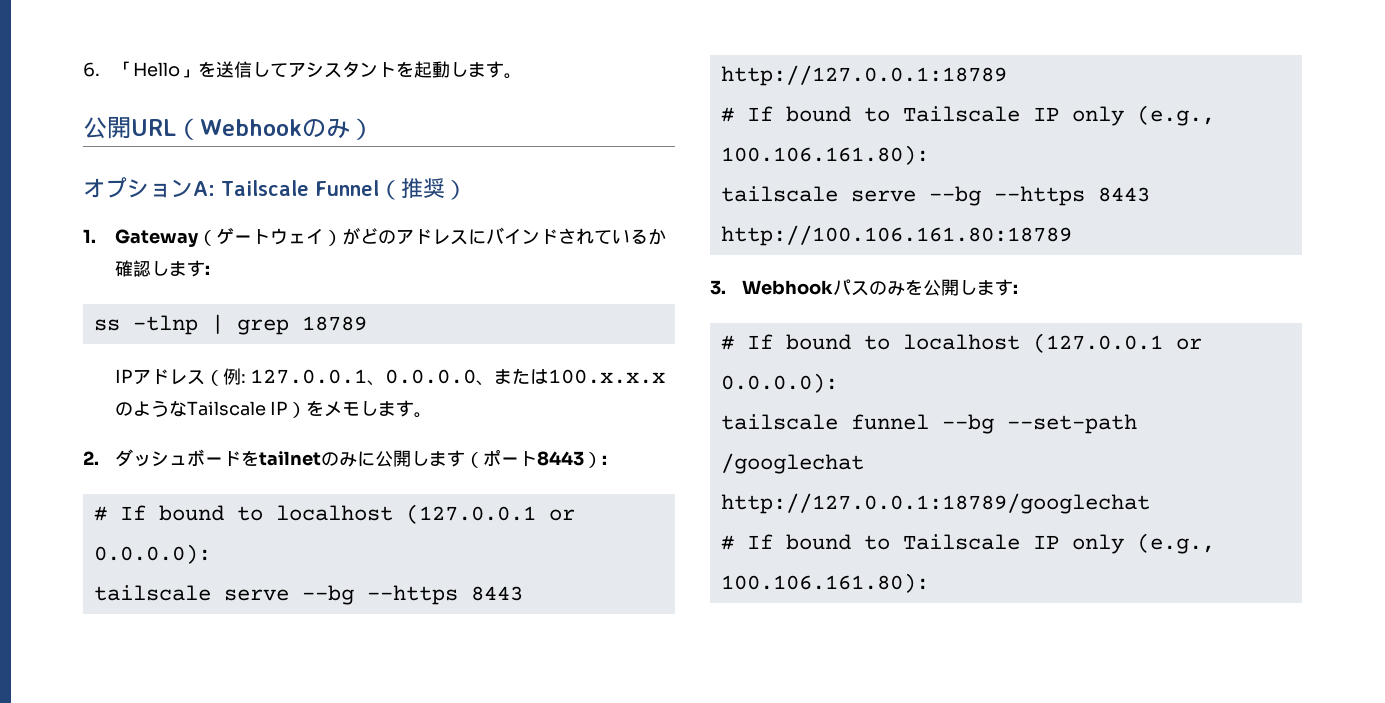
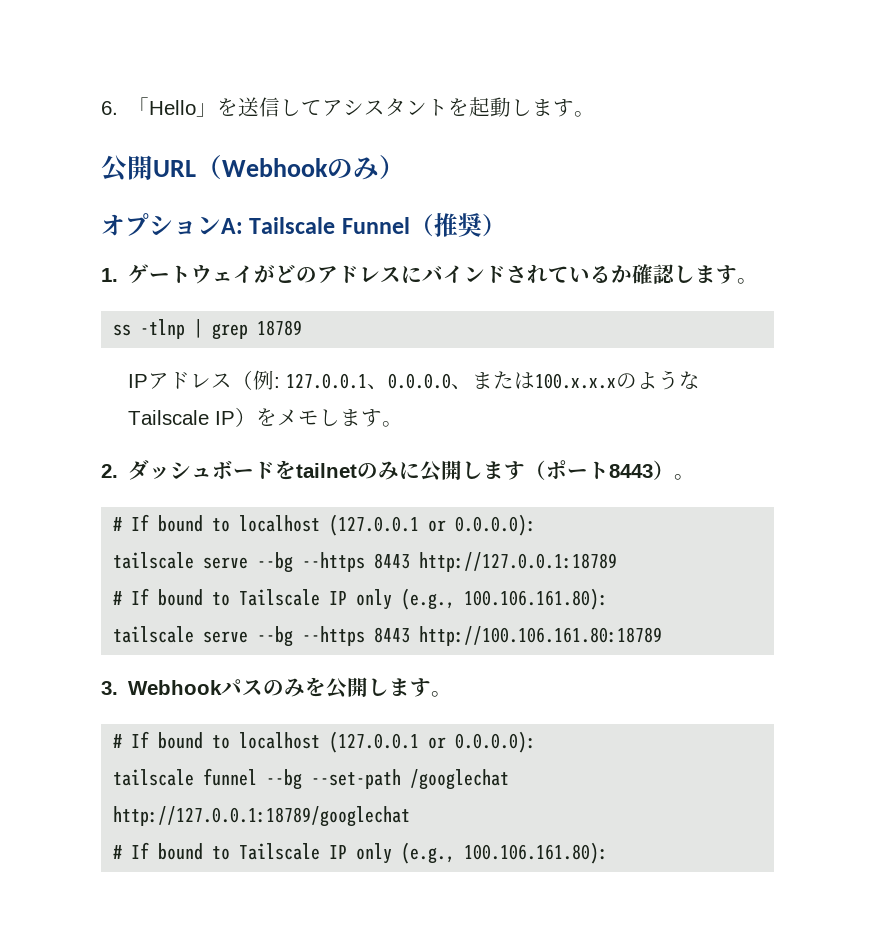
[114,229,216,247] Gateway（ -> (118, 275) none
[323,230,342,246] ） -> (255, 274) none
[204,265,210,275] : -> [737,278,759,284] 。
[601,455,607,465] : -> [674,474,696,480] 。
[1012,284,1018,294] : -> [431,691,453,697] 。

